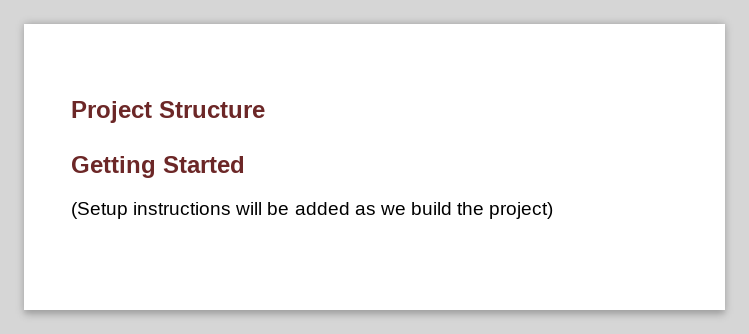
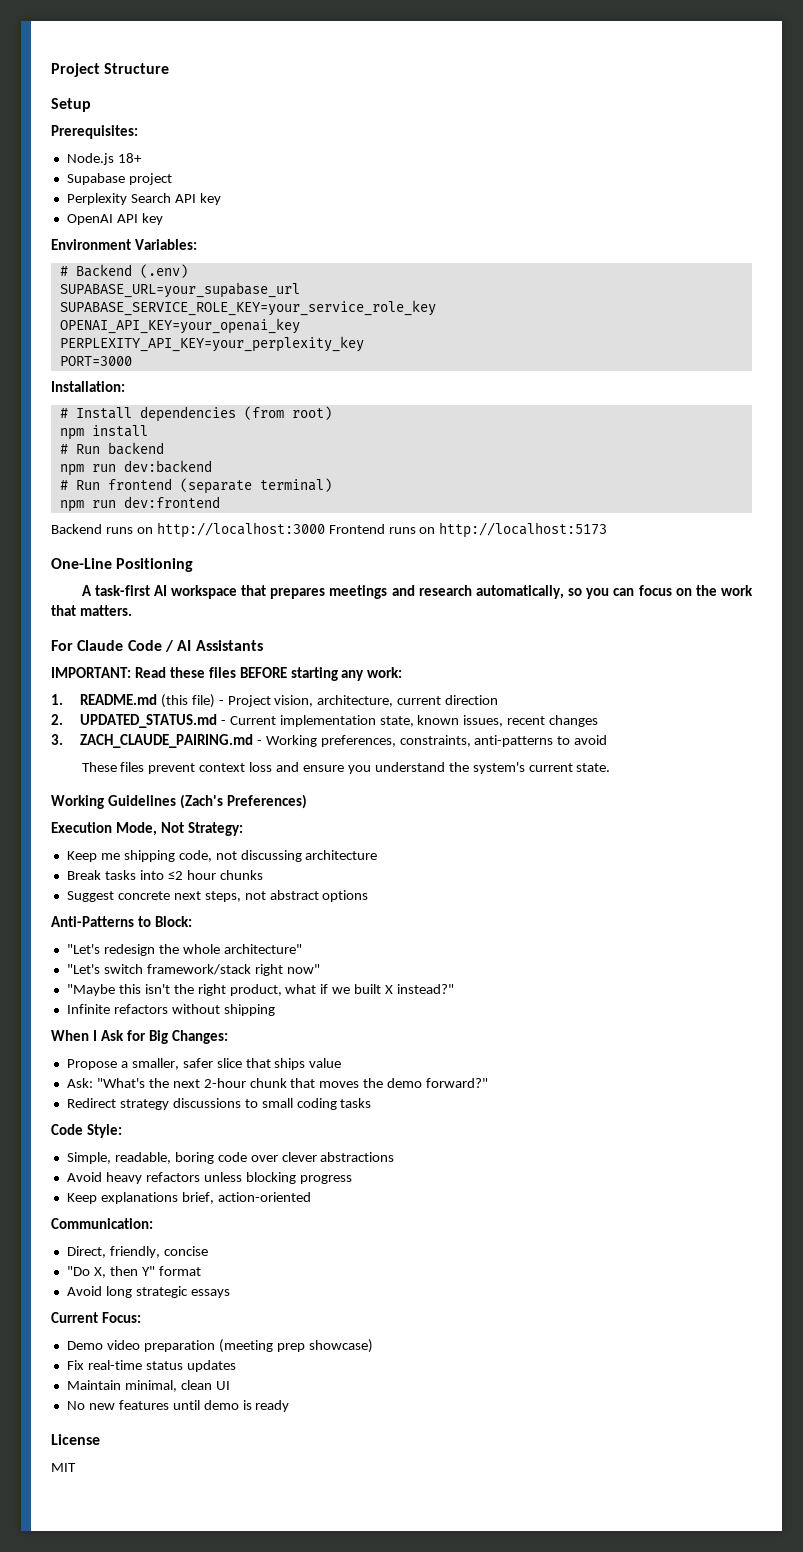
[71,156,245,178] [71,202,554,219] Getting Started // (Setup instructions will be added as we build the project) -> [51,98,91,112] [51,125,138,139] [66,153,142,165] [66,173,172,185] [66,193,221,205] [66,213,163,225] [51,239,197,250] [59,264,188,278] [59,282,300,298] [59,300,436,316] [59,318,300,334] [59,336,364,352] [59,356,132,366] [51,381,125,392] [59,406,332,422] [59,425,148,440] [59,442,164,455] [59,460,212,476] [59,478,332,494] [59,496,220,512] [51,522,608,538] [51,558,194,572] [81,585,753,599] [51,605,132,616] [51,640,263,652] [51,667,403,681] [51,694,499,708] [51,714,599,728] [51,734,608,748] [81,762,611,774] [51,794,308,809] [51,822,243,836] [66,850,378,862] [66,870,263,880] [66,890,369,902] [51,916,192,927] [66,944,302,956] [66,964,320,976] [66,984,455,996] [66,1004,275,1016] [51,1030,228,1044] [66,1058,342,1070] [66,1078,489,1088] [66,1098,372,1110] [51,1124,122,1138] [66,1152,395,1164] [66,1172,352,1184] [66,1192,311,1204] [51,1218,153,1229] [66,1246,208,1258] [66,1266,201,1278] [66,1286,230,1298] [51,1312,141,1323] [66,1339,373,1353] [66,1360,236,1372] [66,1380,230,1392] [66,1400,290,1412] [51,1434,100,1445] [51,1463,76,1472] Setup // Prerequisites: // Node.js 18+ // Supabase project // Perplexity Search API key // OpenAI API key // Environment Variables: // # Backend (.env) // SUPABASE_URL=your_supabase_url // SUPABASE_SERVICE_ROLE_KEY=your_service_role_key // OPENAI_API_KEY=your_openai_key // PERPLEXITY_API_KEY=your_perplexity_key // PORT=3000 // Installation: // # Install dependencies (from root) // npm install // # Run backend // npm run dev:backend // # Run frontend (separate terminal) // npm run dev:frontend // Backend runs on http://localhost:3000 Frontend runs on http://localhost:5173 // One-Line Positioning // A task-first AI workspace that prepares meetings and research automatically, so you can focus on the work that matters. // For Claude Code / AI Assistants // IMPORTANT: Read these files BEFORE starting any work: // 1. README.md (this file) - Project vision, architecture, current direction // 2. UPDATED_STATUS.md - Current implementation state, known issues, recent changes // 3. ZACH_CLAUDE_PAIRING.md - Working preferences, constraints, anti-patterns to avoid // These files prevent context loss and ensure you understand the system's current state. // Working Guidelines (Zach's Preferences) // Execution Mode, Not Strategy: // Keep me shipping code, not discussing architecture // Break tasks into ≤2 hour chunks // Suggest concrete next steps, not abstract options // Anti-Patterns to Block: // "Let's redesign the whole architecture" // "Let's switch framework/stack right now" // "Maybe this isn't the right product, what if we built X instead?" // Infinite refactors without shipping // When I Ask for Big Changes: // Propose a smaller, safer slice that ships value // Ask: "What's the next 2-hour chunk that moves the demo forward?" // Redirect strategy discussions to small coding tasks // Code Style: // Simple, readable, boring code over clever abstractions // Avoid heavy refactors unless blocking progress // Keep explanations brief, action-oriented // Communication: // Direct, friendly, concise // "Do X, then Y" format // Avoid long strategic essays // Current Focus: // Demo video preparation (meeting prep showcase) // Fix real-time status updates // Maintain minimal, clean UI // No new features until demo is ready // License // MIT

